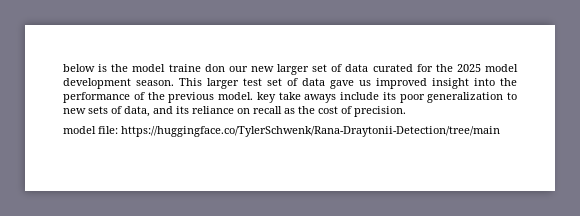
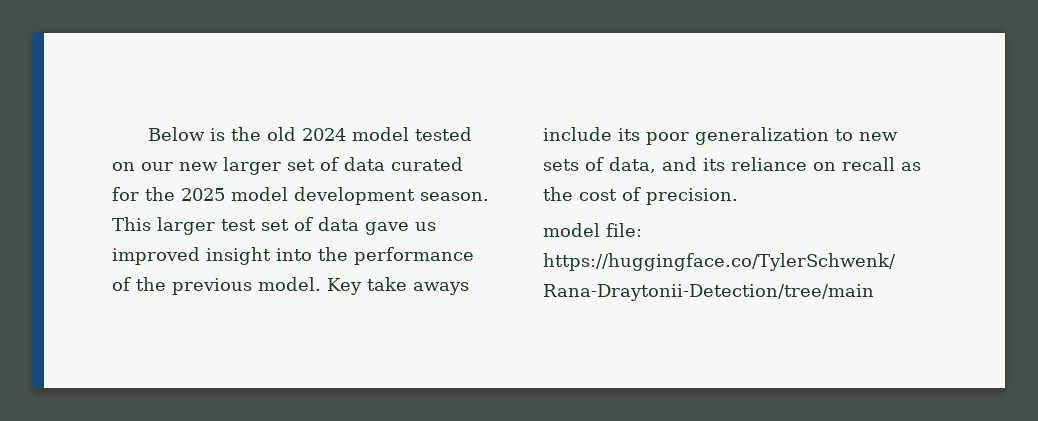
[63,64,95,72] below -> [147,127,205,141] Below
[132,64,225,72] model traine don -> [266,127,472,141] [112,162,135,171] old 2024 model tested on
[256,92,276,103] key -> [327,278,362,295] Key

